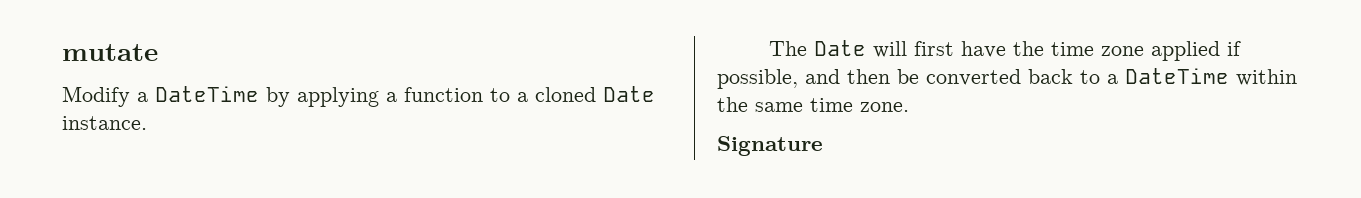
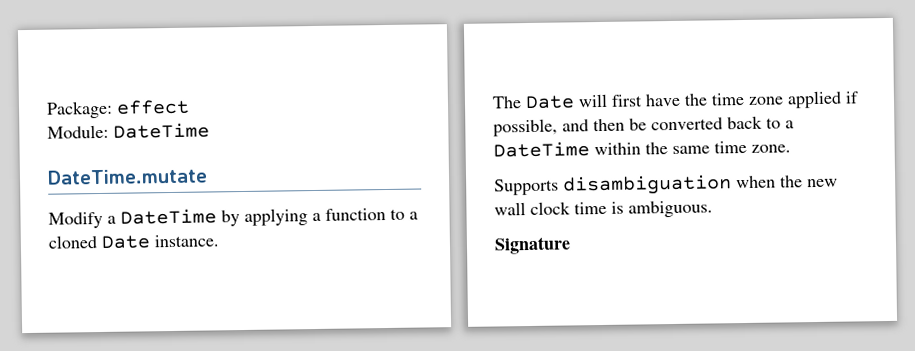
[62,44,158,61] mutate -> [46,99,190,119] [47,122,210,139] [47,168,208,185] Package: effect // Module: DateTime // DateTime.mutate
(909, 107) none -> [494,174,838,196] [494,200,713,218] // Supports disambiguation when the new wall clock time is ambiguous.

